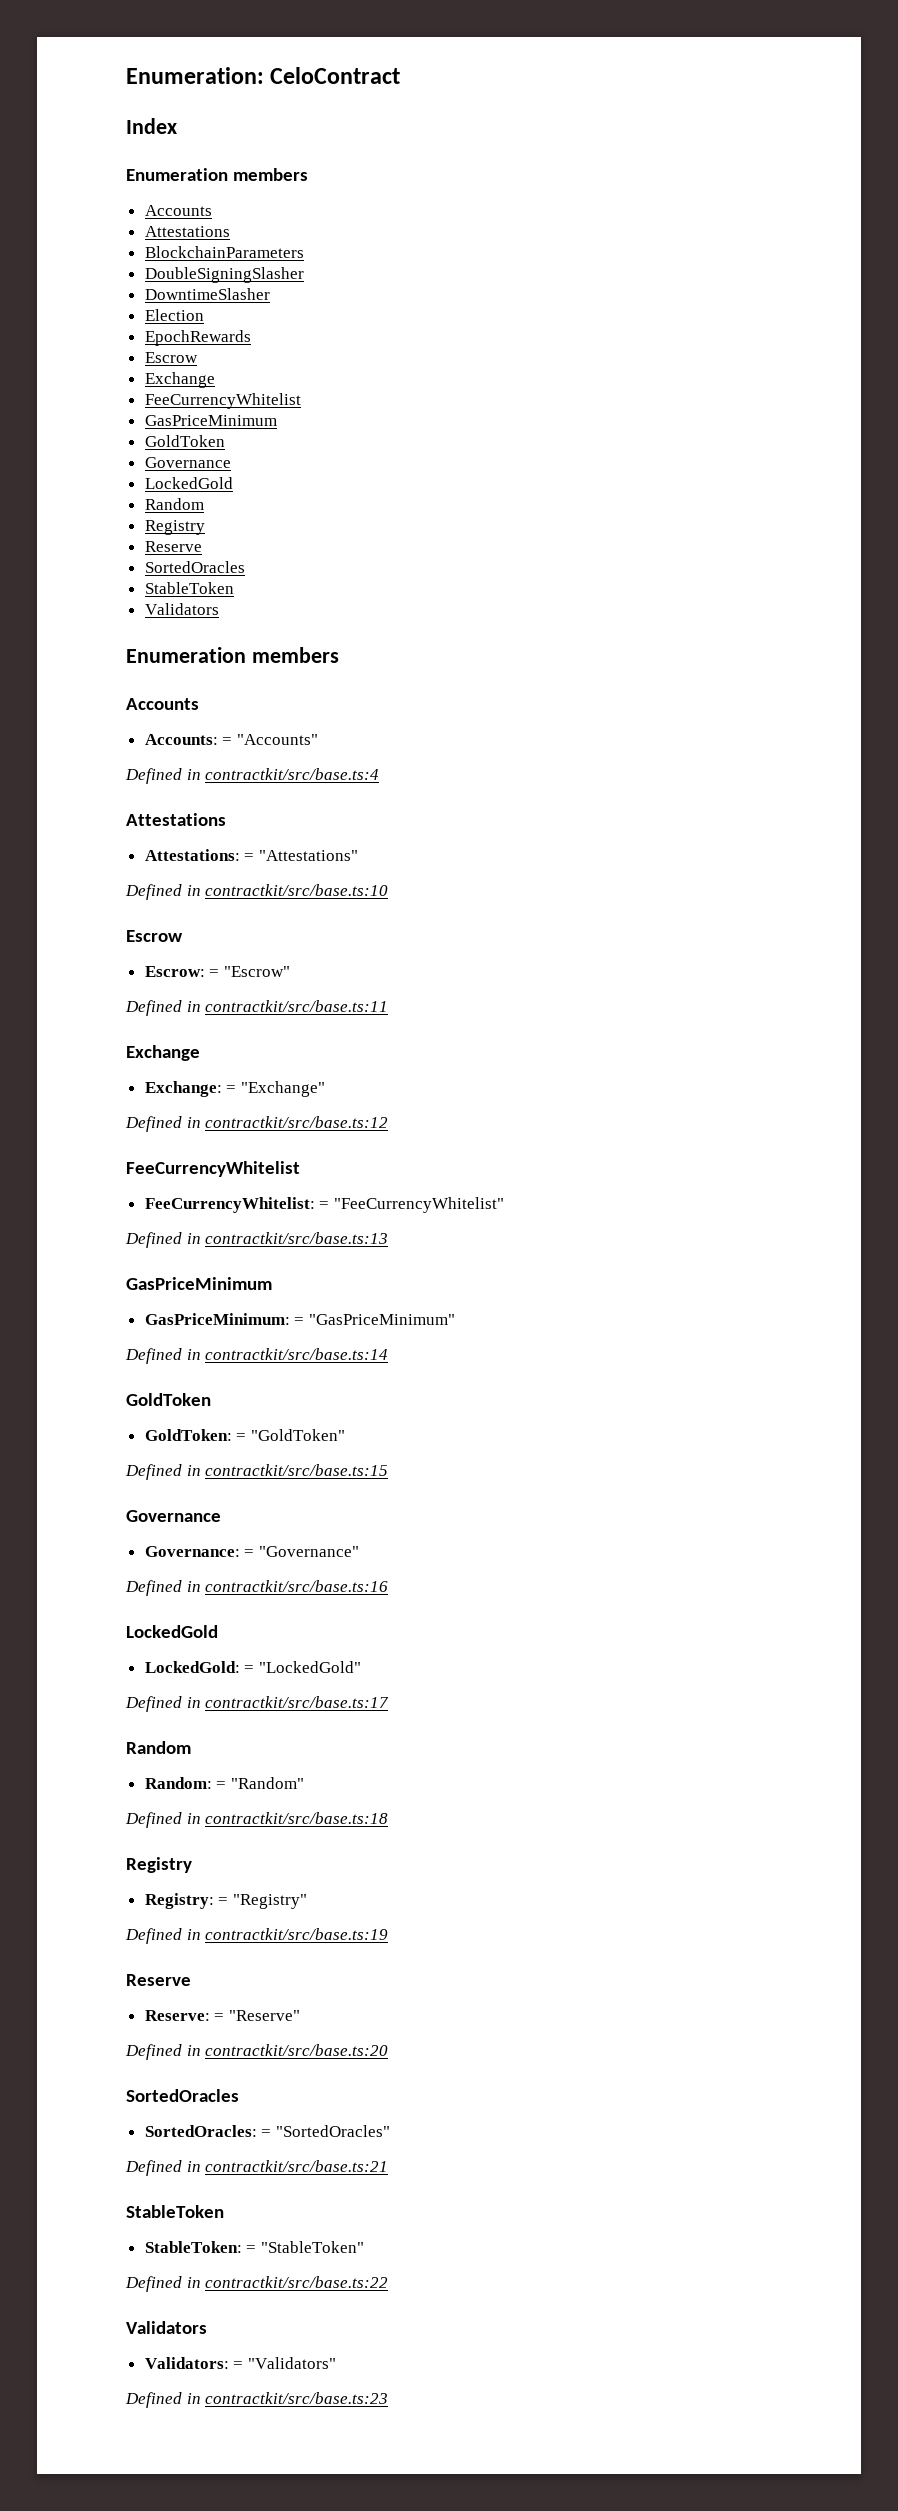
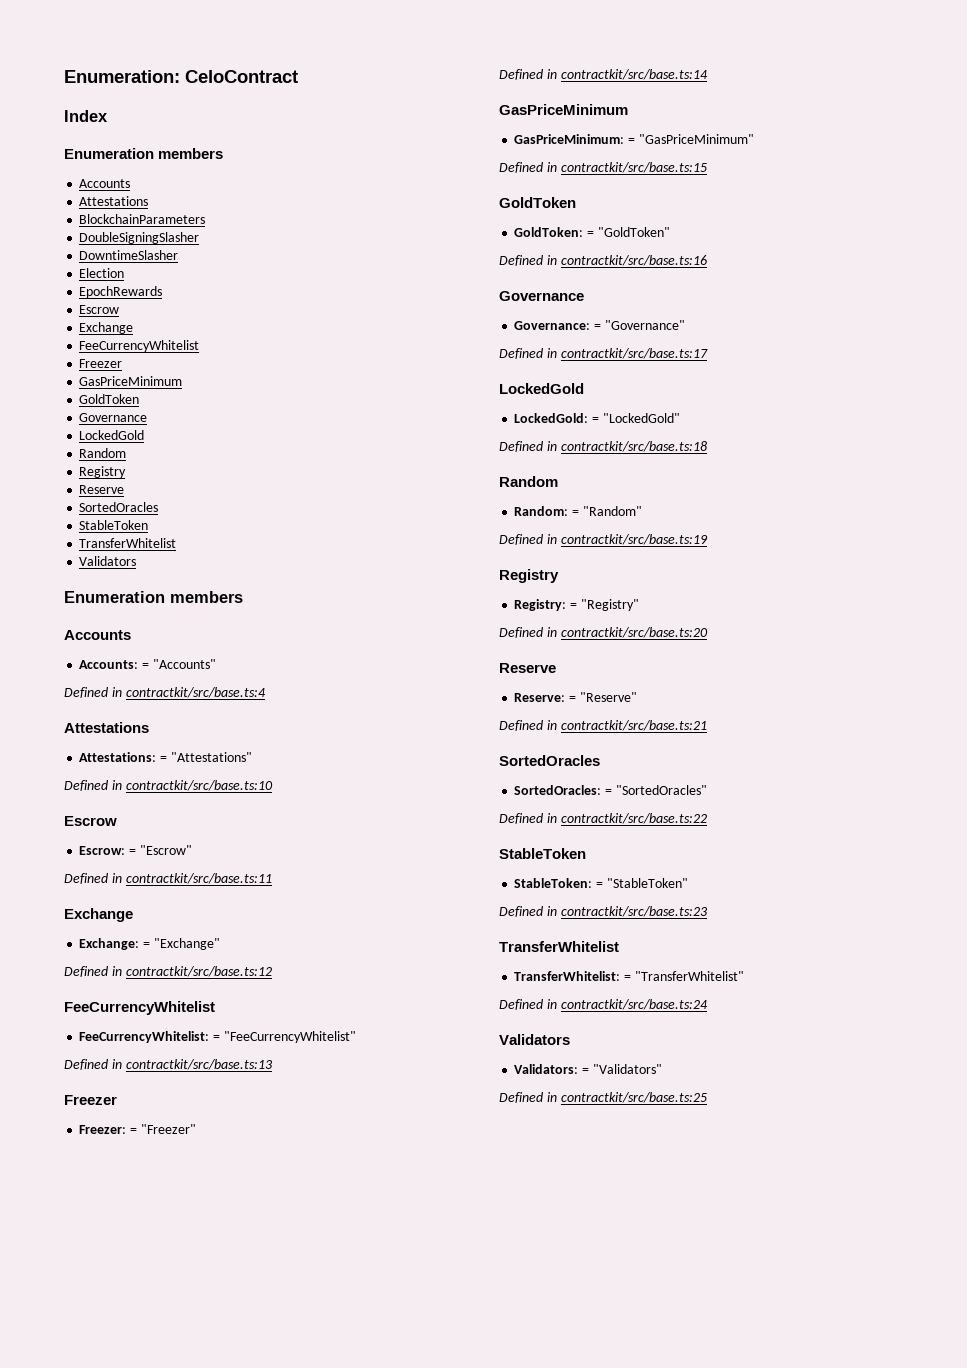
(301, 401) none -> [79,359,123,368] // Freezer
(234, 588) none -> [79,538,177,548] // TransferWhitelist
(389, 1238) none -> [64,1095,117,1105] [79,1124,196,1134] [499,69,708,80] // Freezer // Freezer: = "Freezer" // Defined in contractkit/src/base.ts:14
[205,1348,389,1360] contractkit/src/base.ts:14 -> [560,162,707,173] contractkit/src/base.ts:15
[205,1464,389,1476] contractkit/src/base.ts:15 -> [560,255,707,266] contractkit/src/base.ts:16
[205,1580,389,1592] contractkit/src/base.ts:16 -> [560,348,708,359] contractkit/src/base.ts:17
[205,1696,390,1708] contractkit/src/base.ts:17 -> [560,441,707,452] contractkit/src/base.ts:18
[205,1812,389,1824] contractkit/src/base.ts:18 -> [560,534,708,545] contractkit/src/base.ts:19
[205,1928,389,1940] contractkit/src/base.ts:19 -> [560,627,708,638] contractkit/src/base.ts:20
[205,2044,389,2056] contractkit/src/base.ts:20 -> [560,720,707,731] contractkit/src/base.ts:21
[205,2160,389,2172] contractkit/src/base.ts:21 -> [560,813,707,824] contractkit/src/base.ts:22
[205,2276,389,2288] contractkit/src/base.ts:22 -> [560,906,708,917] [499,941,619,952] [514,971,744,981] [499,999,708,1010] contractkit/src/base.ts:23 // TransferWhitelist // TransferWhitelist: = "TransferWhitelist" // Defined in contractkit/src/base.ts:24
[205,2392,389,2404] contractkit/src/base.ts:23 -> [560,1092,707,1103] contractkit/src/base.ts:25

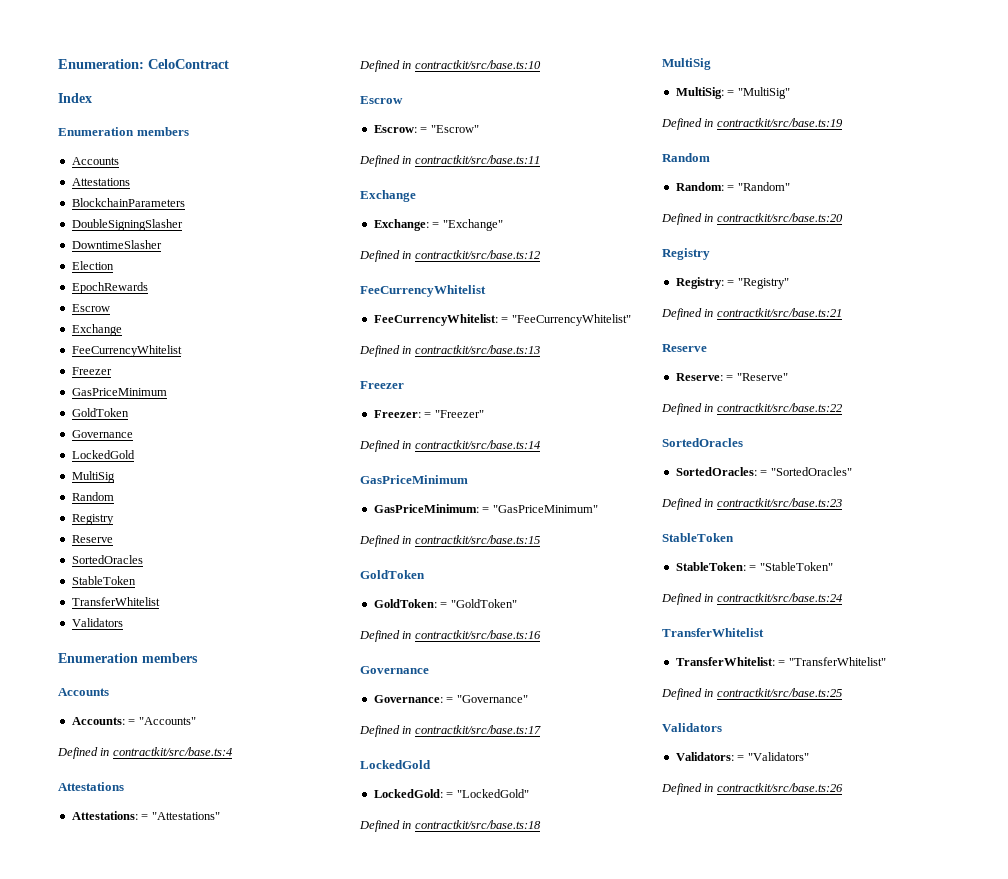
(145, 435) none -> [71,471,115,483] // MultiSig
(707, 446) none -> [662,58,711,70] [675,87,790,99] [661,118,843,130] // MultiSig // MultiSig: = "MultiSig" // Defined in contractkit/src/base.ts:19
[560,534,708,545] contractkit/src/base.ts:19 -> [716,213,843,222] contractkit/src/base.ts:20
[560,627,708,638] contractkit/src/base.ts:20 -> [716,308,842,317] contractkit/src/base.ts:21
[560,720,707,731] contractkit/src/base.ts:21 -> [716,403,842,412] contractkit/src/base.ts:22
[560,813,707,824] contractkit/src/base.ts:22 -> [716,498,842,507] contractkit/src/base.ts:23
[560,906,708,917] contractkit/src/base.ts:23 -> [716,593,842,602] contractkit/src/base.ts:24
[560,999,708,1010] contractkit/src/base.ts:24 -> [716,688,842,697] contractkit/src/base.ts:25
[560,1092,707,1103] contractkit/src/base.ts:25 -> [716,783,843,792] contractkit/src/base.ts:26

